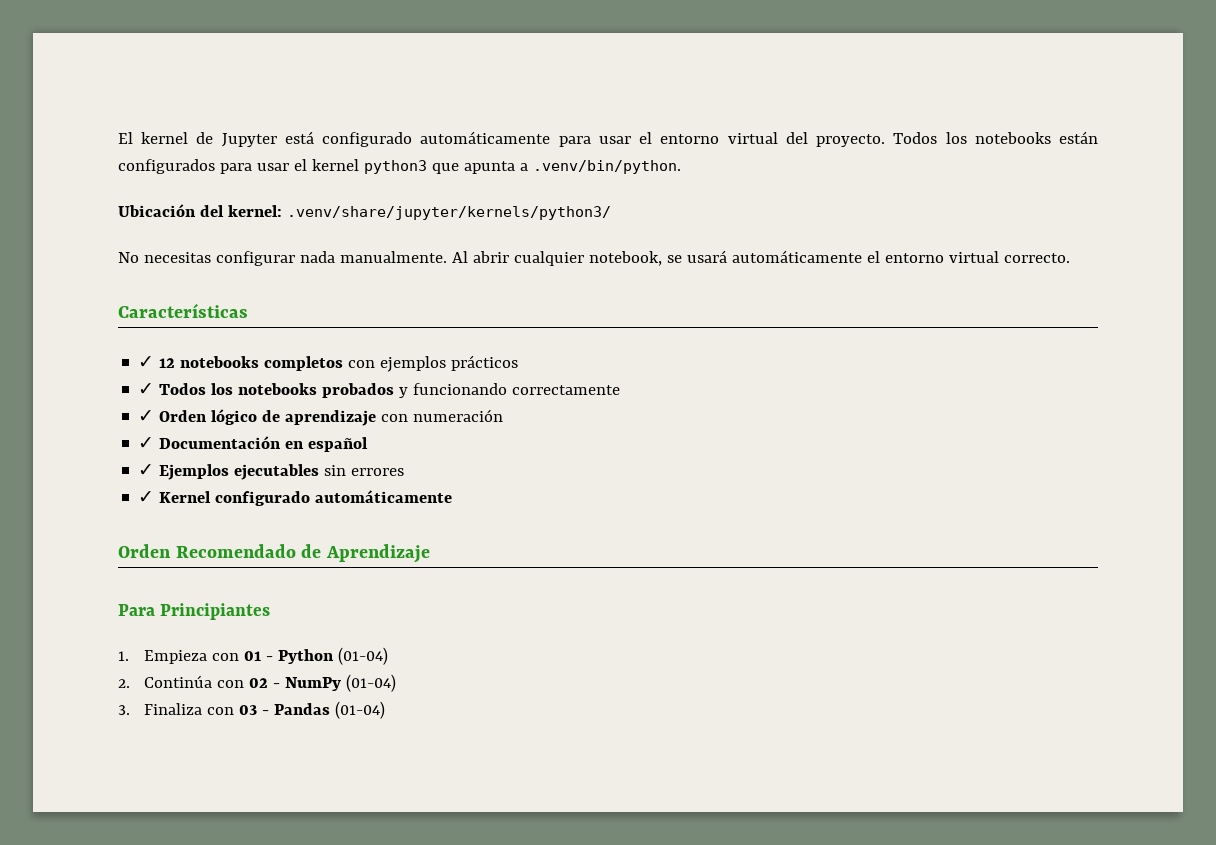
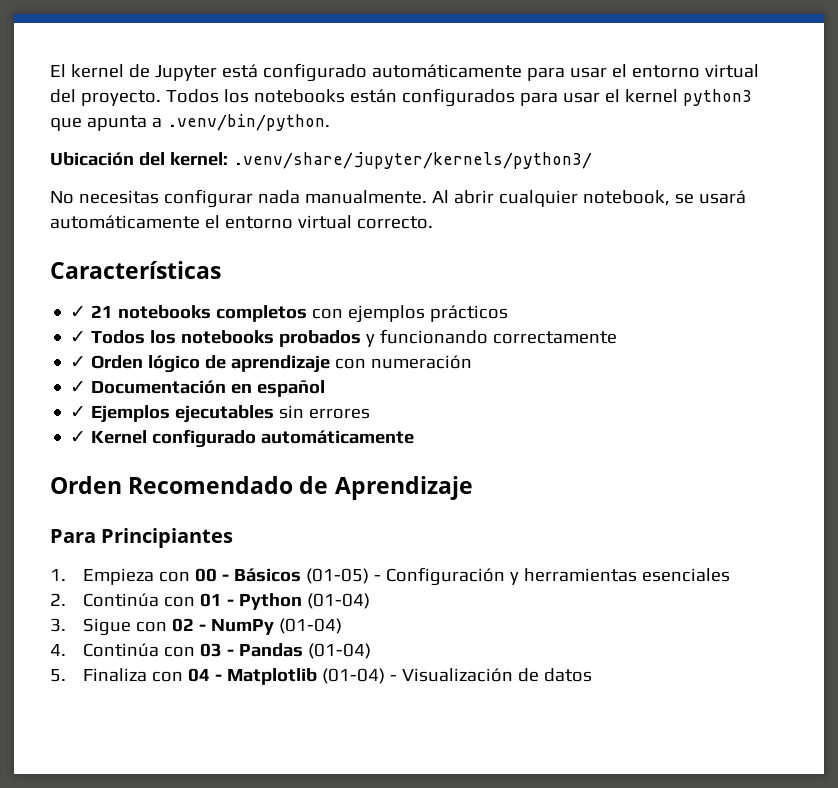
[159,358,176,368] 12 -> [91,305,114,318] 21
(240, 657) none -> [194,567,730,586] [50,593,195,607] 00 - Básicos (01-05) - Configuración y herramientas esenciales // 2. Continúa con
[118,675,213,688] 2. Continúa -> [50,618,131,636] 3. Sigue
[118,703,203,715] 3. Finaliza -> [50,643,159,657] 4. Continúa
(386, 710) none -> [50,668,592,685] // 5. Finaliza con 04 - Matplotlib (01-04) - Visualización de datos

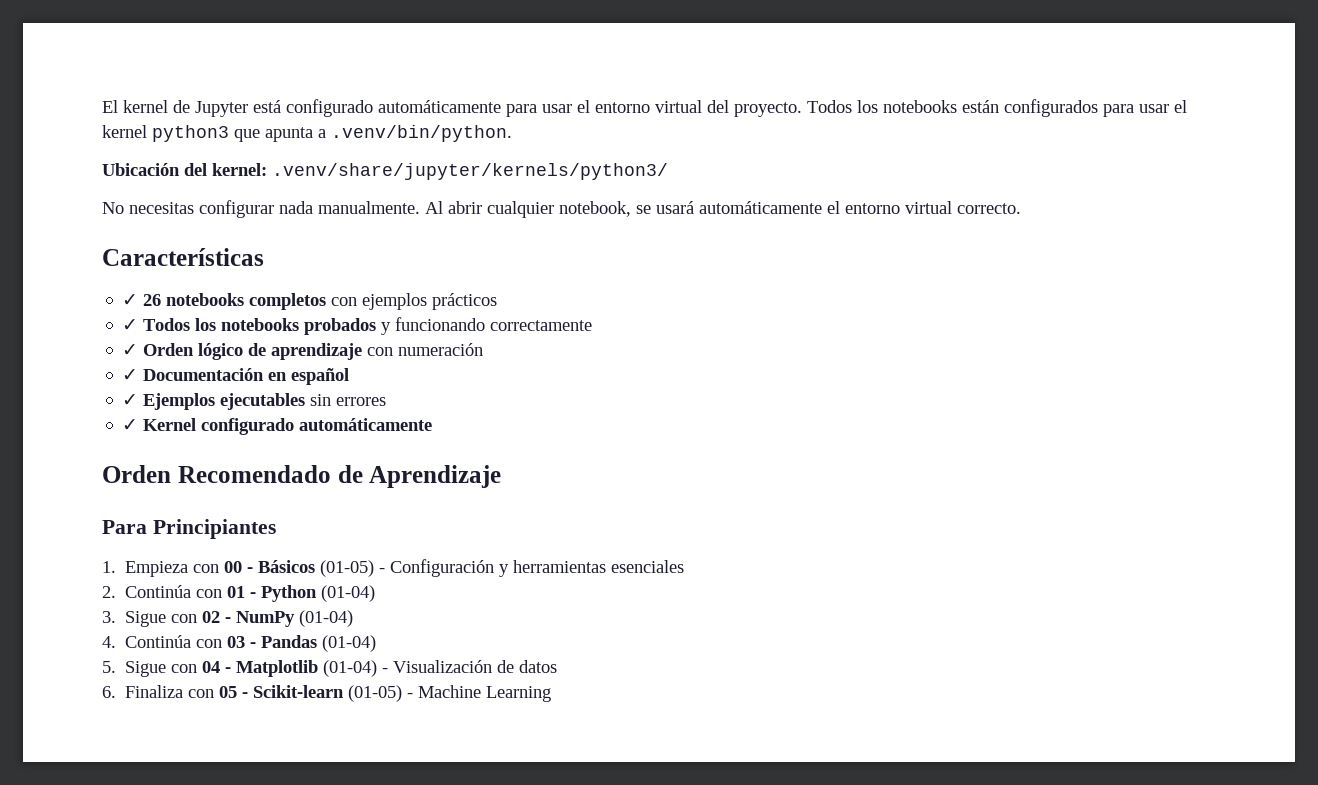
[91,305,114,318] 21 -> [143,294,162,306] 26
[82,668,147,682] Finaliza -> [125,661,167,677] Sigue
(592, 675) none -> [102,685,552,702] // 6. Finaliza con 05 - Scikit-learn (01-05) - Machine Learning

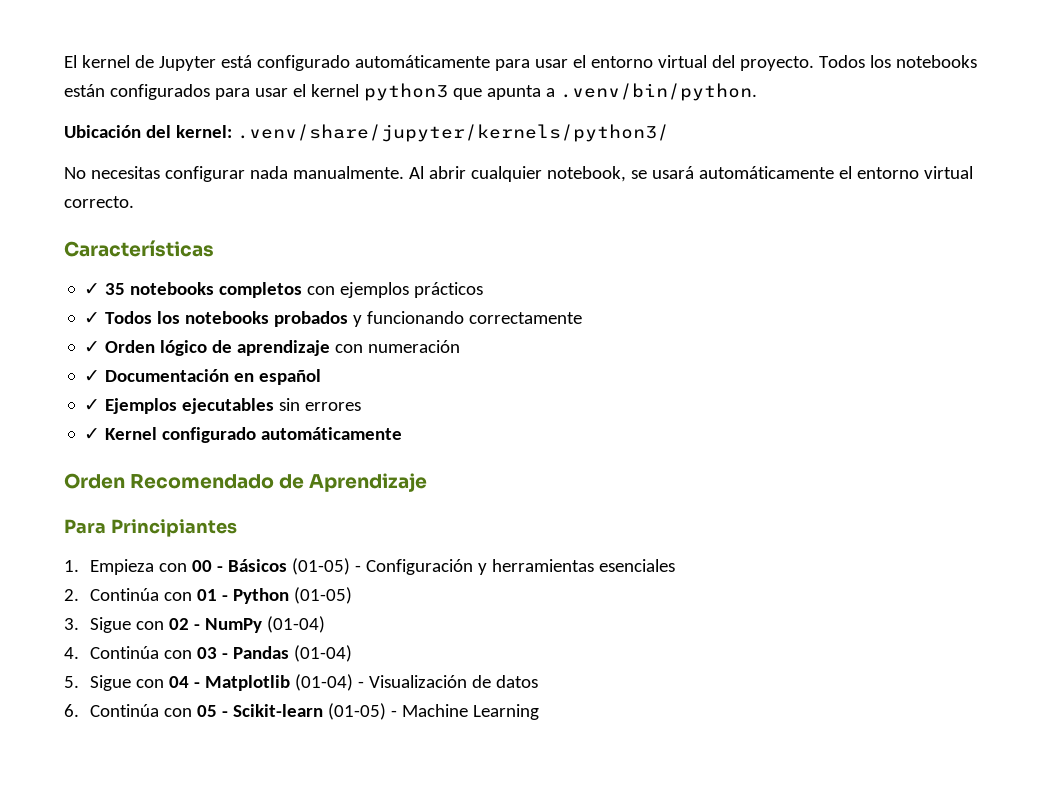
[143,294,162,306] 26 -> [105,283,126,295] 35
[321,585,376,602] (01-04) -> [293,587,352,604] (01-05)
[125,685,184,698] Finaliza -> [89,704,159,717] Continúa

